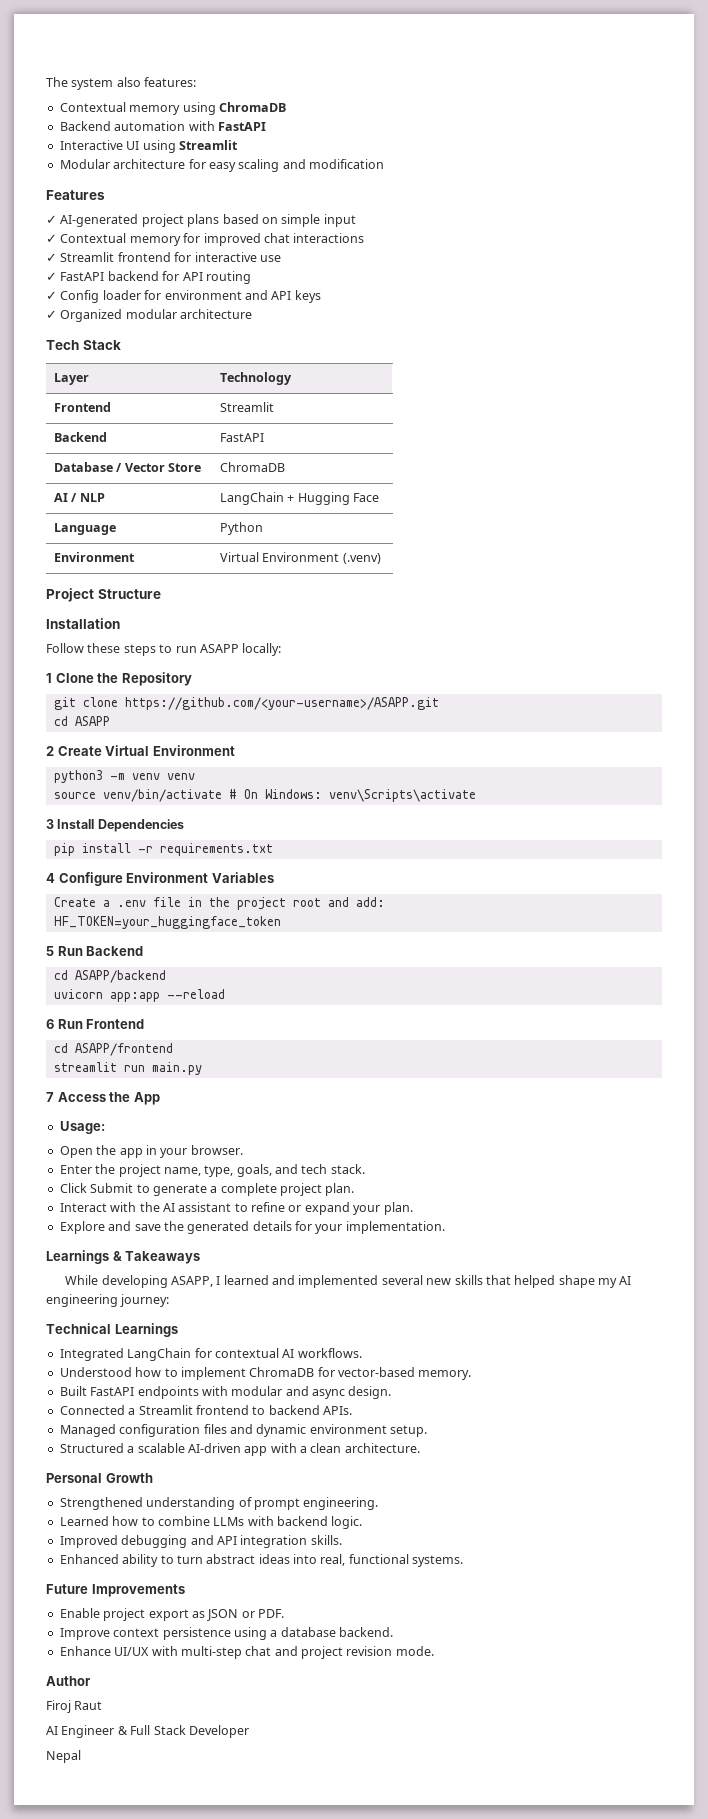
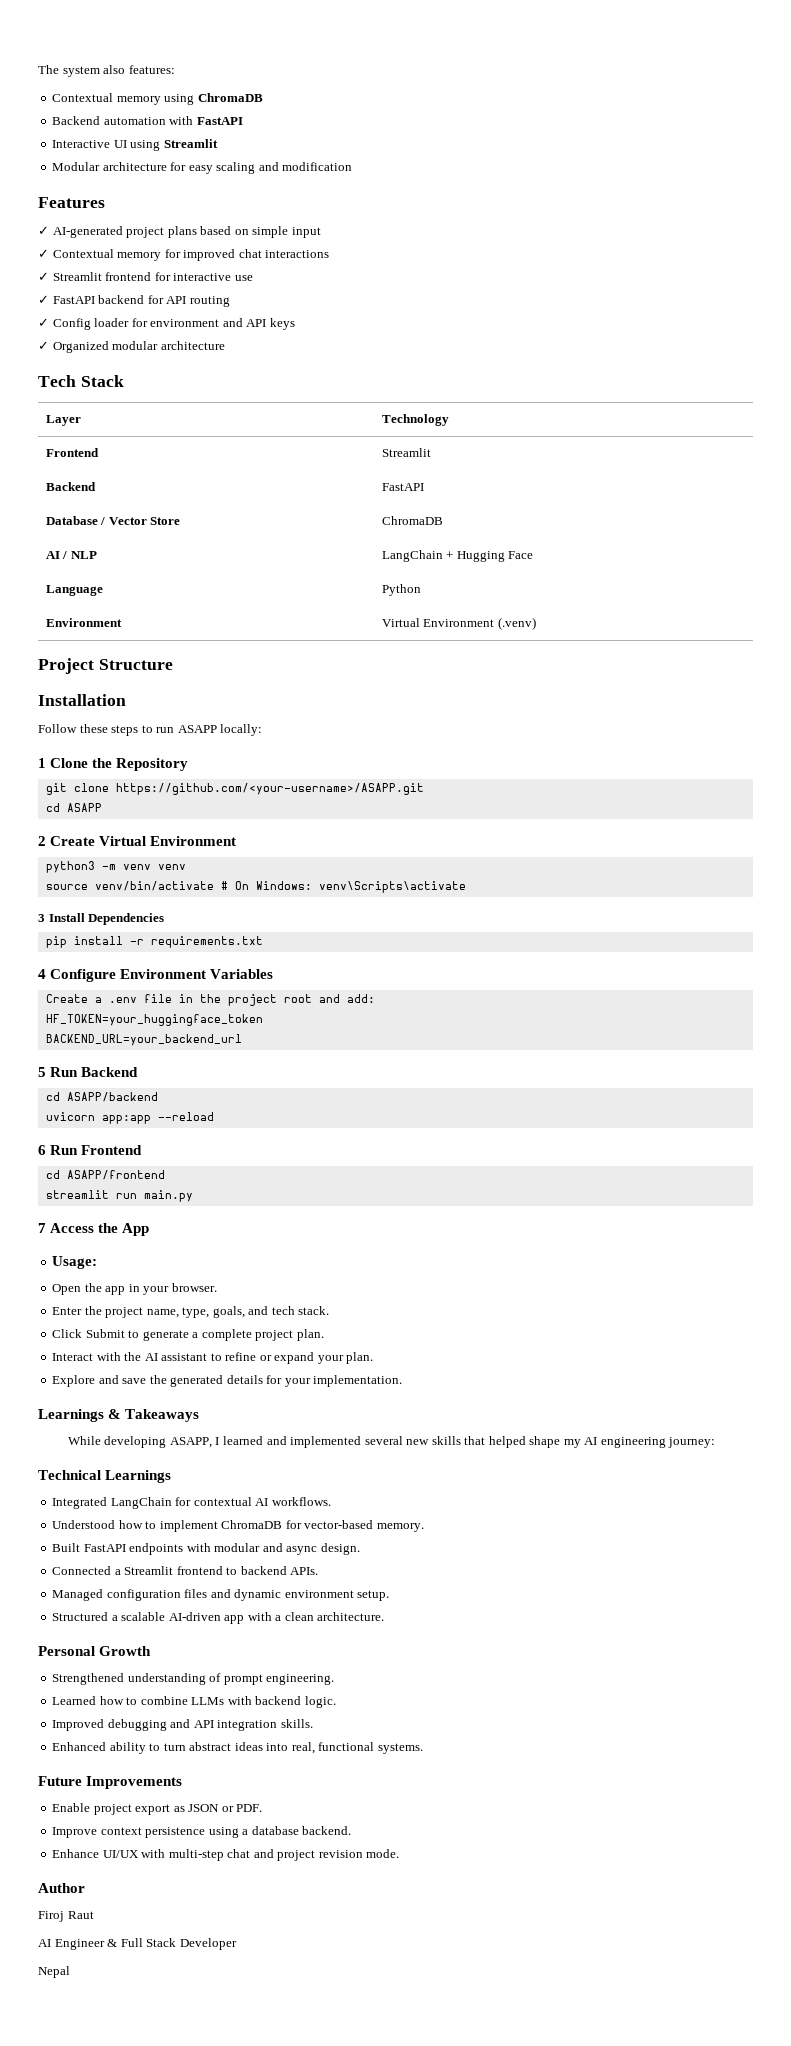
(281, 922) none -> [45,1034,242,1046] // BACKEND_URL=your_backend_url

